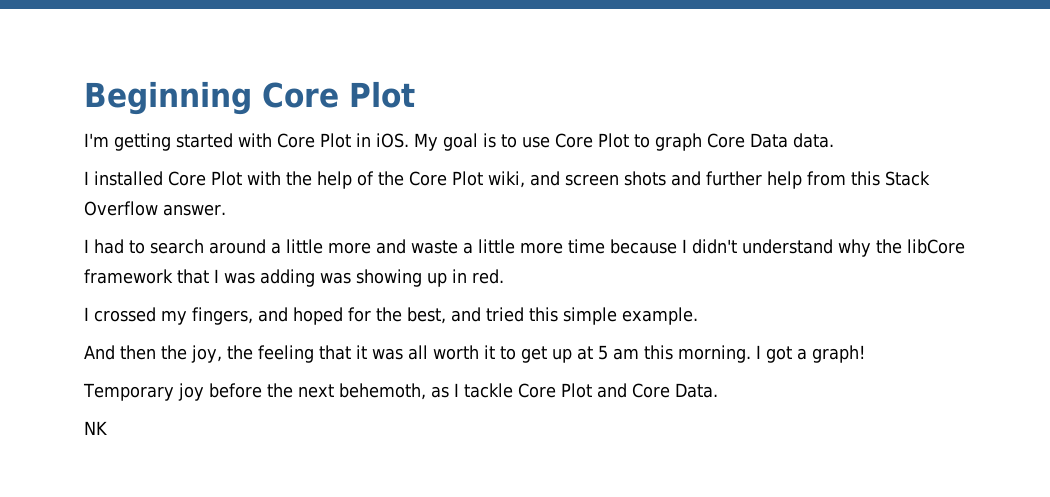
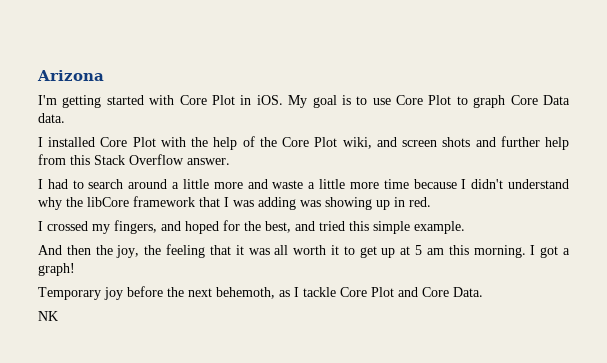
[84,81,415,115] Beginning Core Plot -> [37,70,104,81] Arizona

